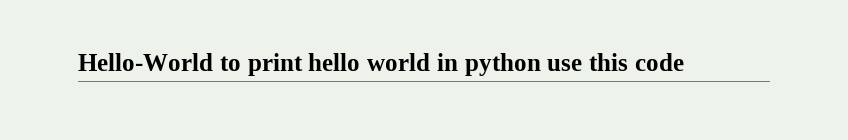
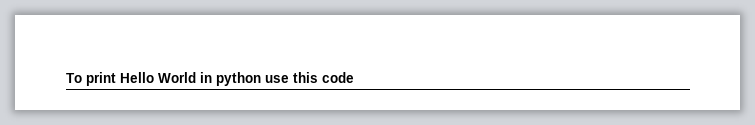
[78,53,430,76] Hello-World to print hello world -> [66,72,196,86] To print Hello World

